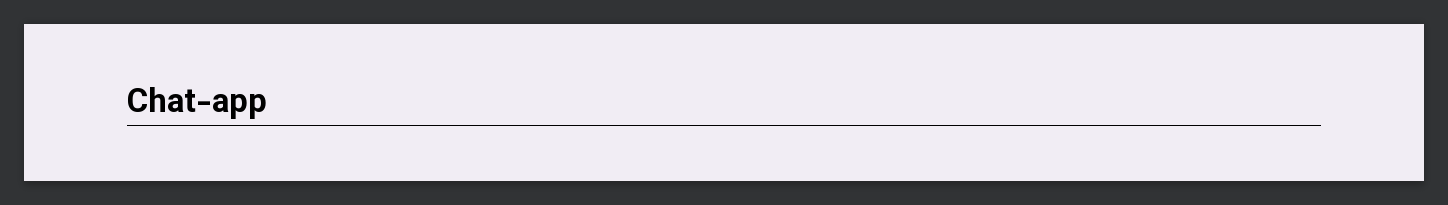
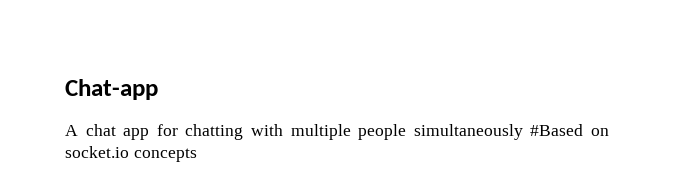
(267, 103) none -> [65,124,610,140] [65,146,197,162] // A chat app for chatting with multiple people simultaneously #Based on socket.io concepts

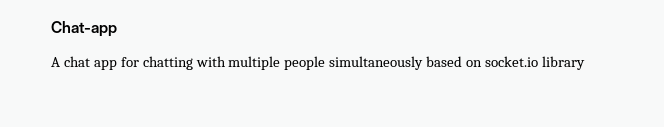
[530,124,584,136] #Based -> [426,56,463,67] based
[133,148,197,162] concepts -> [541,56,585,70] library

